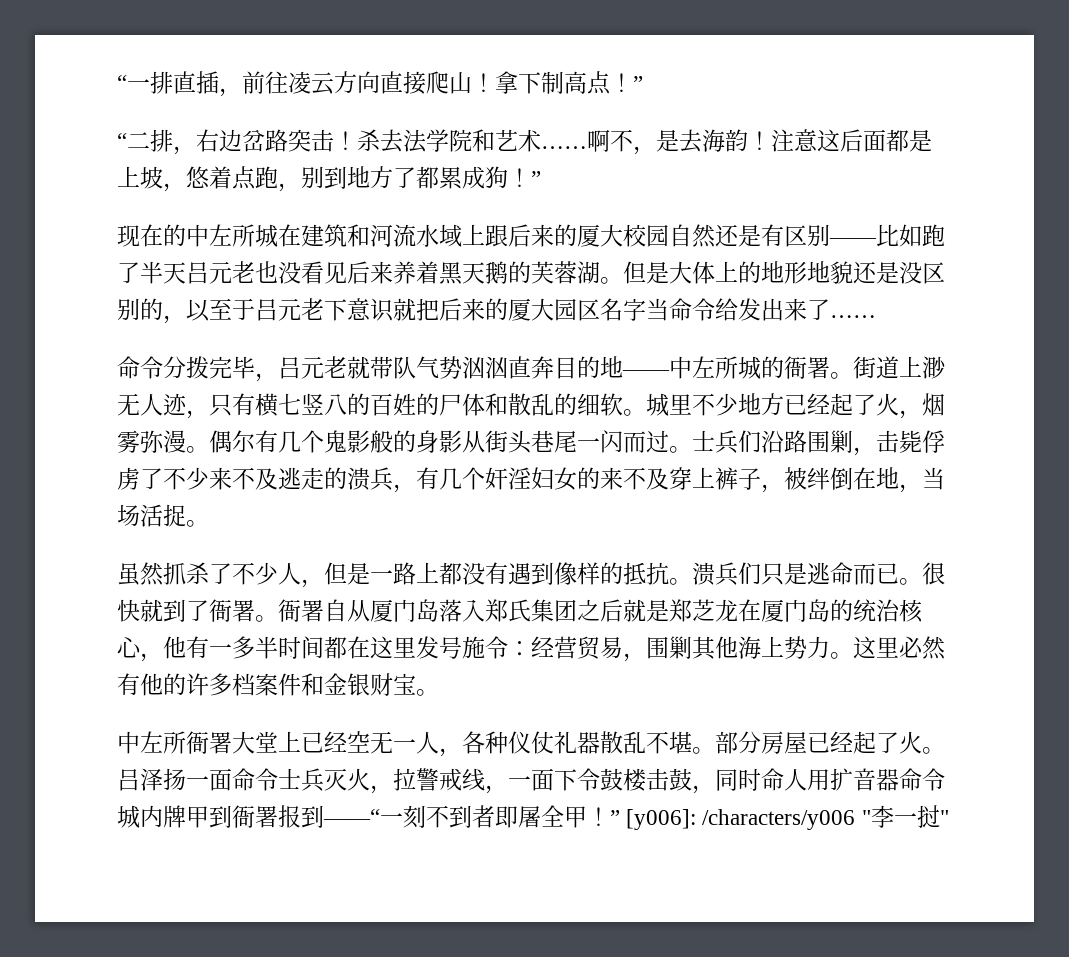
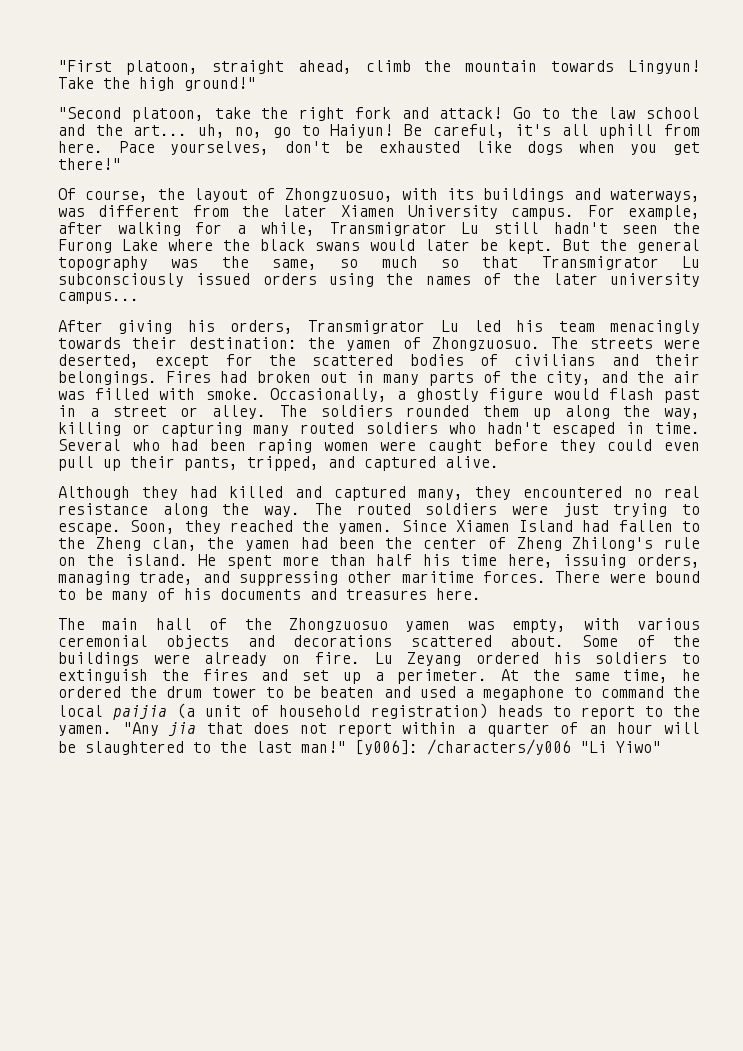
[117,71,643,97] [117,129,932,155] [117,166,541,192] [117,224,945,248] [117,261,945,285] [117,298,876,324] [117,356,946,382] [117,393,945,419] [117,430,945,456] [117,467,945,493] [117,504,209,527] [117,562,945,588] [117,599,923,623] [117,636,946,662] [117,673,439,696] [117,731,945,757] [117,768,945,794] [117,805,949,830] “一排直插，前往凌云方向直接爬山！拿下制高点！” // “二排，右边岔路突击！杀去法学院和艺术……啊不，是去海韵！注意这后面都是上坡，悠着点跑，别到地方了都累成狗！” // 现在的中左所城在建筑和河流水域上跟后来的厦大校园自然还是有区别——比如跑了半天吕元老也没看见后来养着黑天鹅的芙蓉湖。但是大体上的地形地貌还是没区别的，以至于吕元老下意识就把后来的厦大园区名字当命令给发出来了…… // 命令分拨完毕，吕元老就带队气势汹汹直奔目的地——中左所城的衙署。街道上渺无人迹，只有横七竖八的百姓的尸体和散乱的细软。城里不少地方已经起了火，烟雾弥漫。偶尔有几个鬼影般的身影从街头巷尾一闪而过。士兵们沿路围剿，击毙俘虏了不少来不及逃走的溃兵，有几个奸淫妇女的来不及穿上裤子，被绊倒在地，当场活捉。 // 虽然抓杀了不少人，但是一路上都没有遇到像样的抵抗。溃兵们只是逃命而已。很快就到了衙署。衙署自从厦门岛落入郑氏集团之后就是郑芝龙在厦门岛的统治核心，他有一多半时间都在这里发号施令：经营贸易，围剿其他海上势力。这里必然有他的许多档案件和金银财宝。 // 中左所衙署大堂上已经空无一人，各种仪仗礼器散乱不堪。部分房屋已经起了火。吕泽扬一面命令士兵灭火，拉警戒线，一面下令鼓楼击鼓，同时命人用扩音器命令城内牌甲到衙署报到——“一刻不到者即屠全甲！” [y006]: /characters/y006 "李一挝" -> [58,60,700,75] [58,77,256,91] [58,107,700,122] [58,124,701,139] [58,141,701,155] [58,158,121,170] [58,188,700,202] [58,205,700,220] [58,222,700,236] [58,239,700,254] [58,256,700,271] [58,273,700,287] [58,292,139,304] [58,320,700,334] [58,337,700,351] [58,354,700,369] [58,371,701,386] [58,388,700,403] [58,405,700,420] [58,422,701,437] [58,439,701,454] [58,456,499,471] [58,486,700,501] [58,503,700,517] [58,520,700,535] [58,537,700,551] [58,554,700,569] [58,571,700,586] [58,588,481,602] [58,618,700,633] [58,635,700,649] [58,652,700,666] [58,669,700,684] [58,686,701,701] [58,703,701,720] [58,722,701,737] [58,739,661,755] "First platoon, straight ahead, climb the mountain towards Lingyun! Take the high ground!" // "Second platoon, take the right fork and attack! Go to the law school and the art... uh, no, go to Haiyun! Be careful, it's all uphill from here. Pace yourselves, don't be exhausted like dogs when you get there!" // Of course, the layout of Zhongzuosuo, with its buildings and waterways, was different from the later Xiamen University campus. For example, after walking for a while, Transmigrator Lu still hadn't seen the Furong Lake where the black swans would later be kept. But the general topography was the same, so much so that Transmigrator Lu subconsciously issued orders using the names of the later university campus... // After giving his orders, Transmigrator Lu led his team menacingly towards their destination: the yamen of Zhongzuosuo. The streets were deserted, except for the scattered bodies of civilians and their belongings. Fires had broken out in many parts of the city, and the air was filled with smoke. Occasionally, a ghostly figure would flash past in a street or alley. The soldiers rounded them up along the way, killing or capturing many routed soldiers who hadn't escaped in time. Several who had been raping women were caught before they could even pull up their pants, tripped, and captured alive. // Although they had killed and captured many, they encountered no real resistance along the way. The routed soldiers were just trying to escape. Soon, they reached the yamen. Since Xiamen Island had fallen to the Zheng clan, the yamen had been the center of Zheng Zhilong's rule on the island. He spent more than half his time here, issuing orders, managing trade, and suppressing other maritime forces. There were bound to be many of his documents and treasures here. // The main hall of the Zhongzuosuo yamen was empty, with various ceremonial objects and decorations scattered about. Some of the buildings were already on fire. Lu Zeyang ordered his soldiers to extinguish the fires and set up a perimeter. At the same time, he ordered the drum tower to be beaten and used a megaphone to command the local paijia (a unit of household registration) heads to report to the yamen. "Any jia that does not report within a quarter of an hour will be slaughtered to the last man!" [y006]: /characters/y006 "Li Yiwo"

